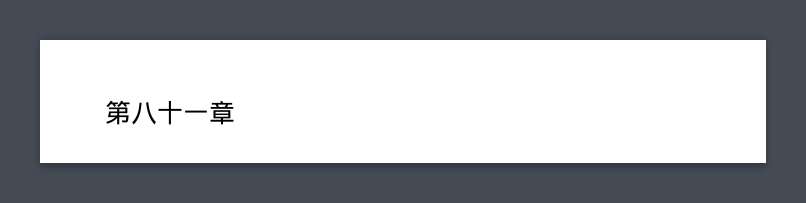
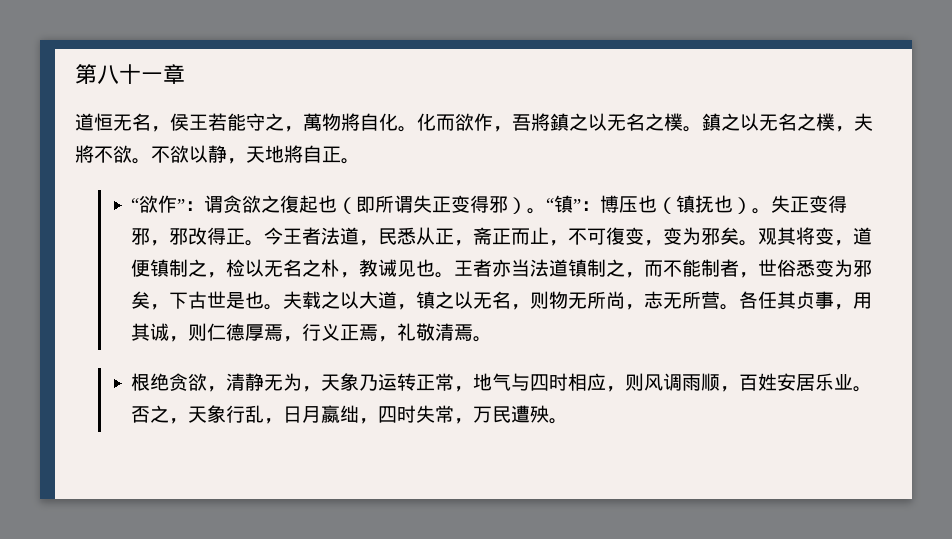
(235, 112) none -> [75,113,873,132] [75,145,360,164] [131,195,848,214] [131,227,873,246] [131,259,873,278] [131,291,873,310] [131,323,493,342] [131,373,873,392] [131,405,569,424] // 道恒无名，侯王若能守之，萬物將自化。化而欲作，吾將鎮之以无名之樸。鎮之以无名之樸，夫將不欲。不欲以静，天地將自正。 // “欲作”：谓贪欲之復起也（即所谓失正变得邪）。“镇”：博压也（镇抚也）。失正变得邪，邪改得正。今王者法道，民悉从正，斋正而止，不可復变，变为邪矣。观其将变，道便镇制之，检以无名之朴，教诫见也。王者亦当法道镇制之，而不能制者，世俗悉变为邪矣，下古世是也。夫载之以大道，镇之以无名，则物无所尚，志无所营。各任其贞事，用其诚，则仁德厚焉，行义正焉，礼敬清焉。 // 根绝贪欲，清静无为，天象乃运转正常，地气与四时相应，则风调雨顺，百姓安居乐业。否之，天象行乱，日月嬴绌，四时失常，万民遭殃。

